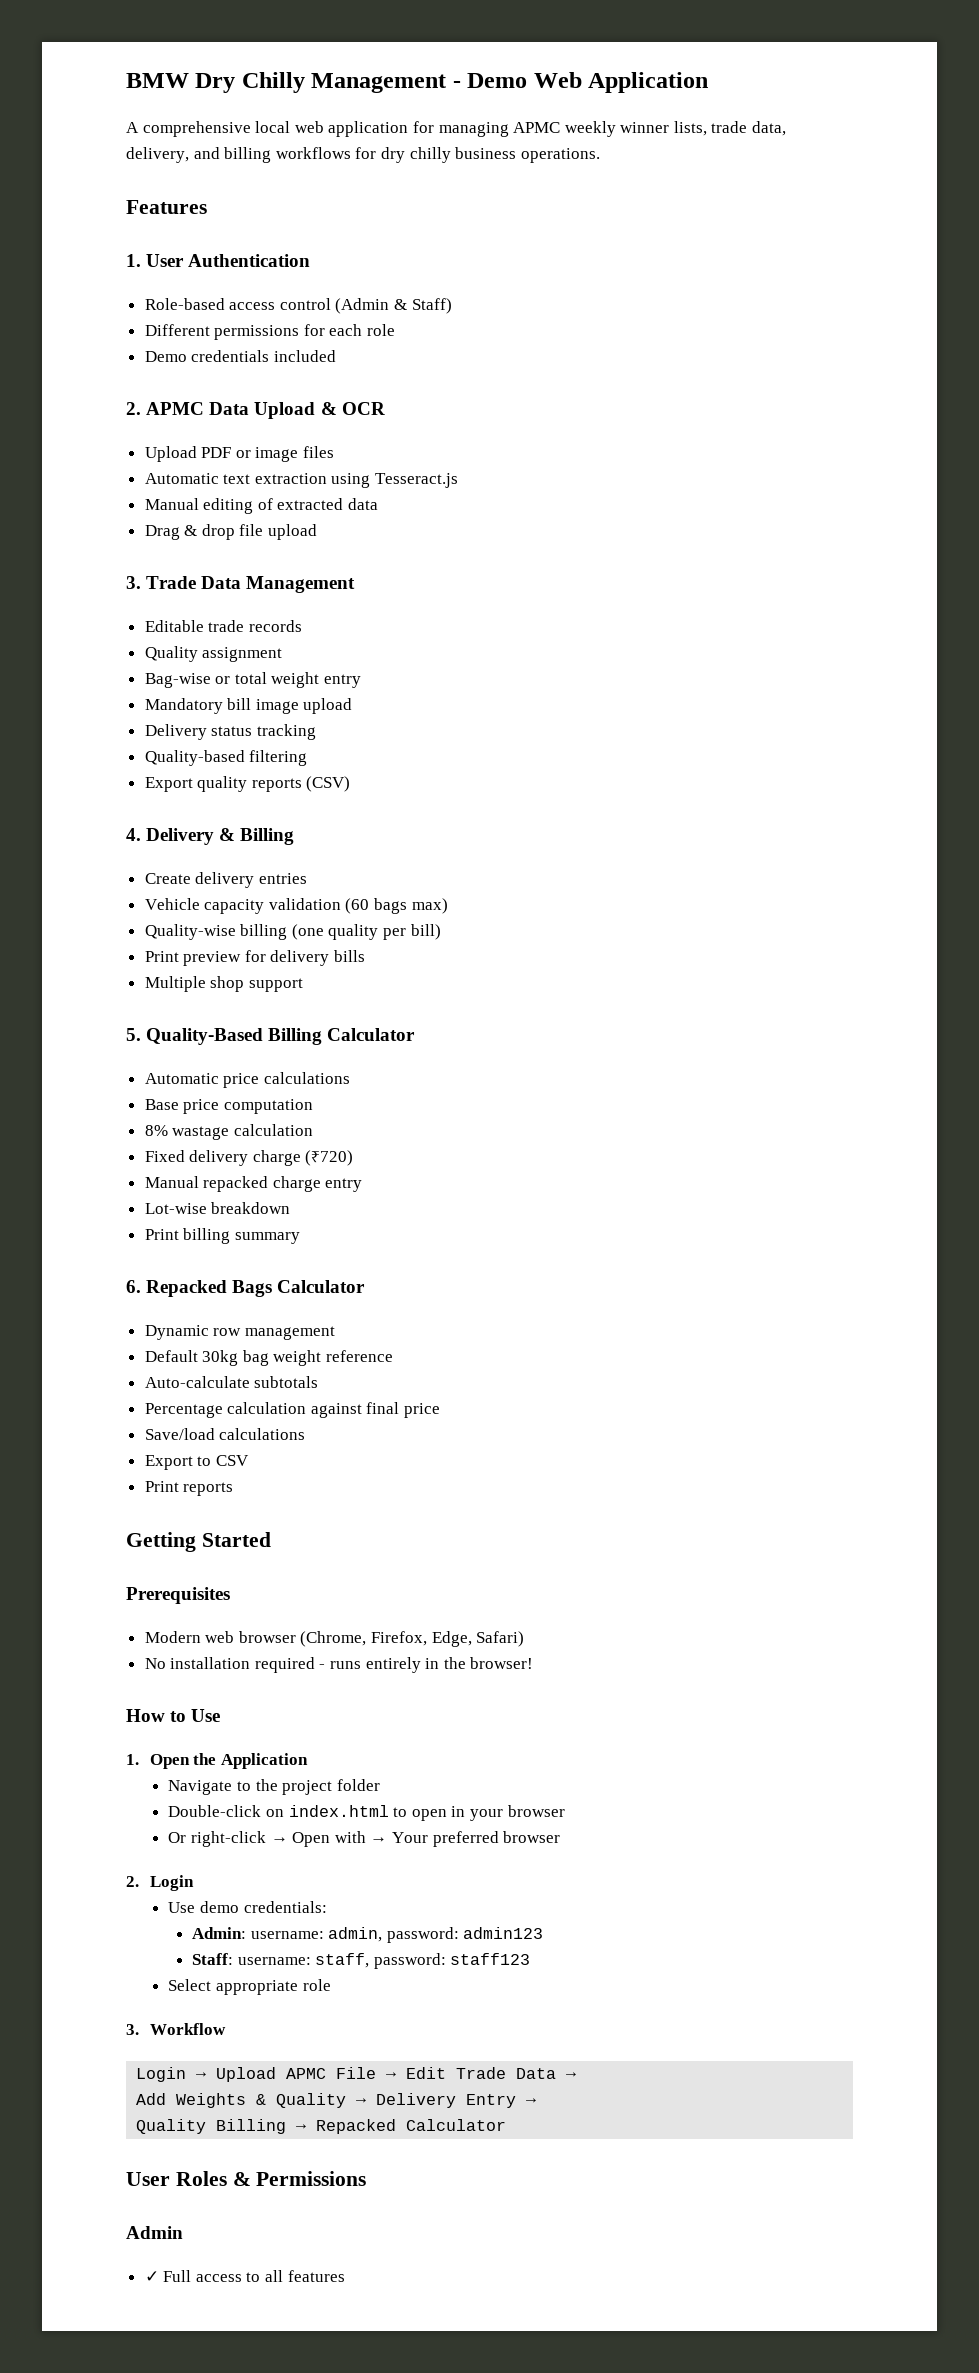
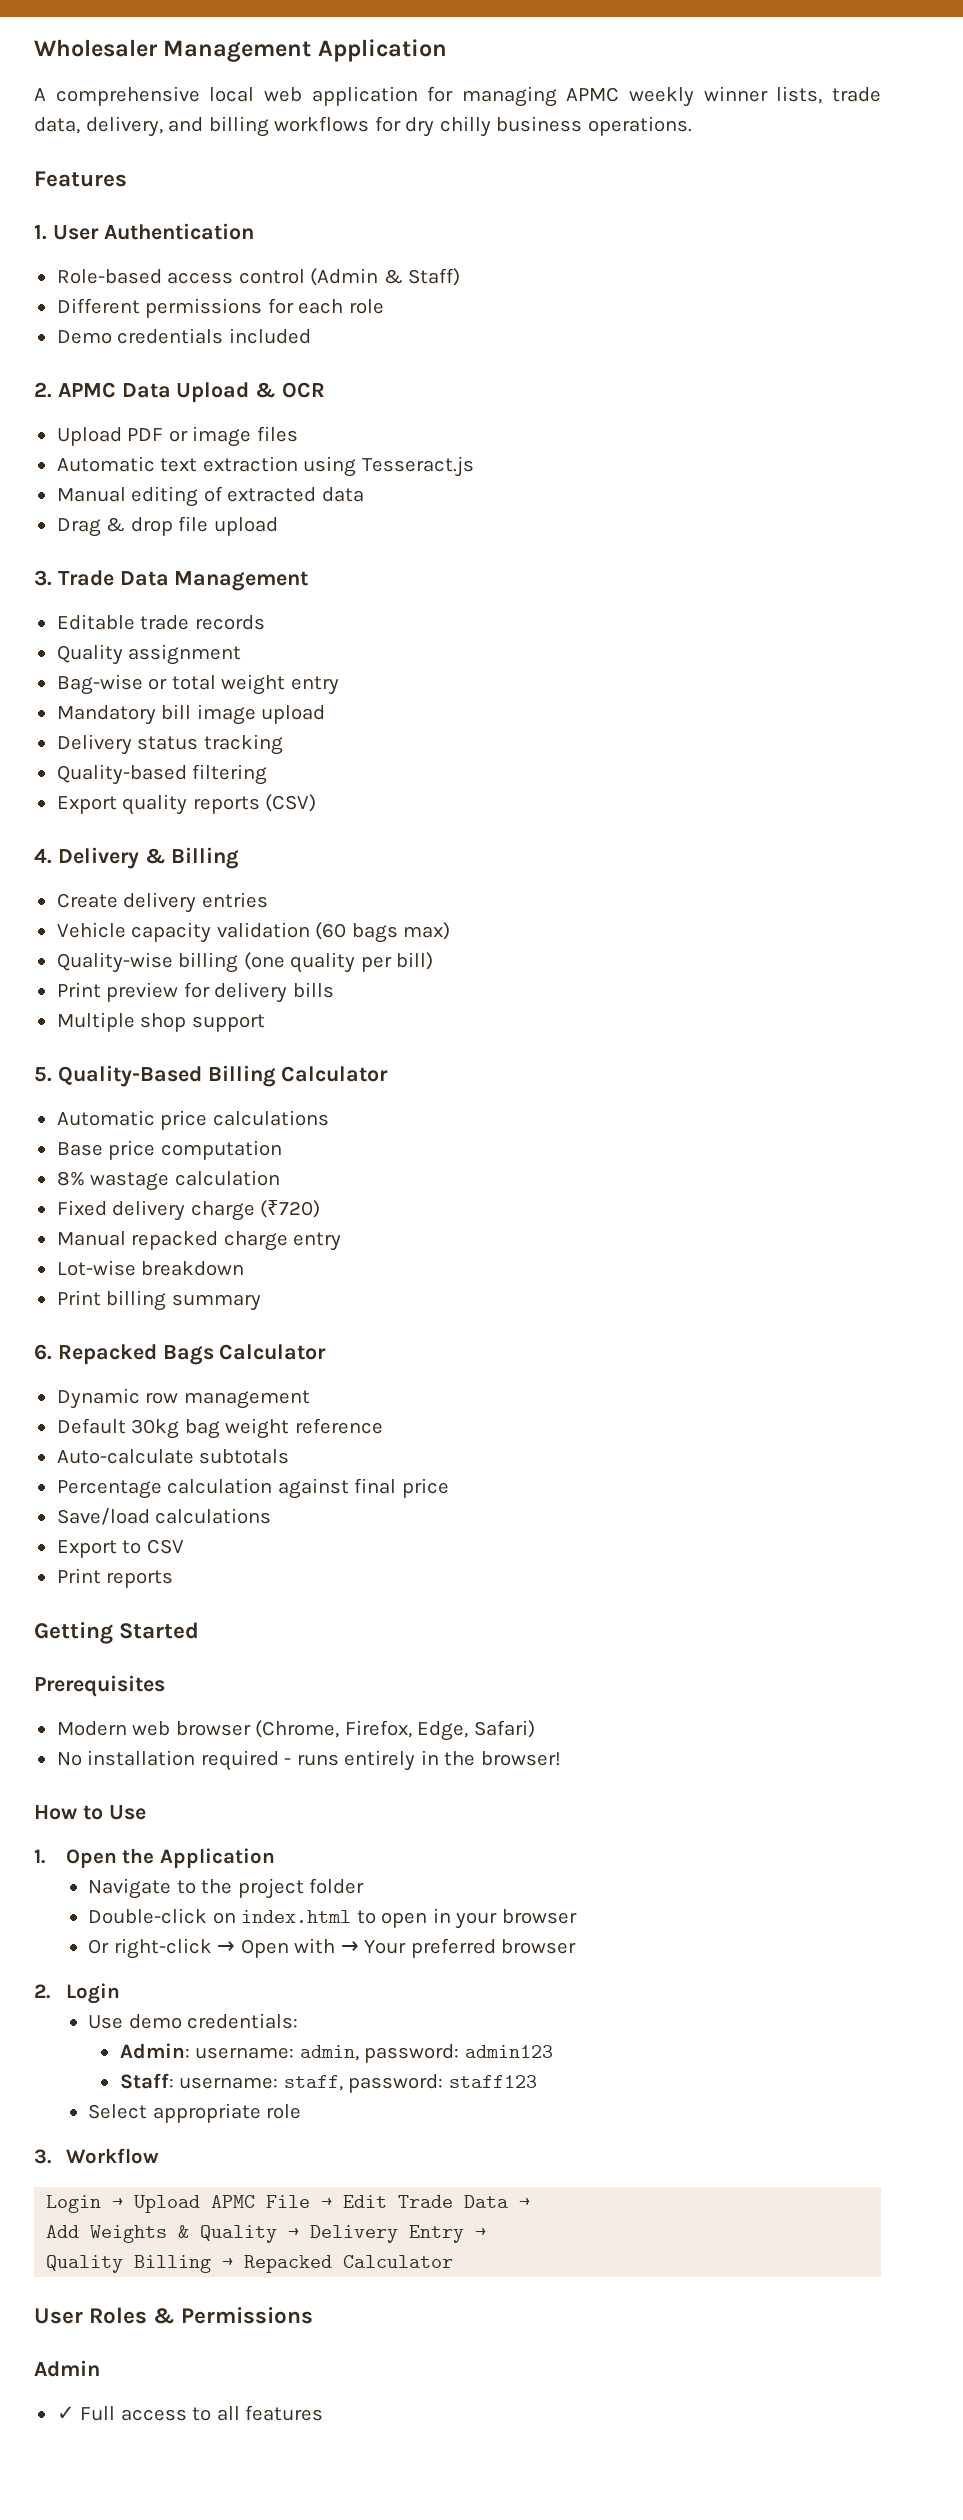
[126,72,582,93] BMW Dry Chilly Management - Demo Web -> [34,39,312,62] Wholesaler Management

